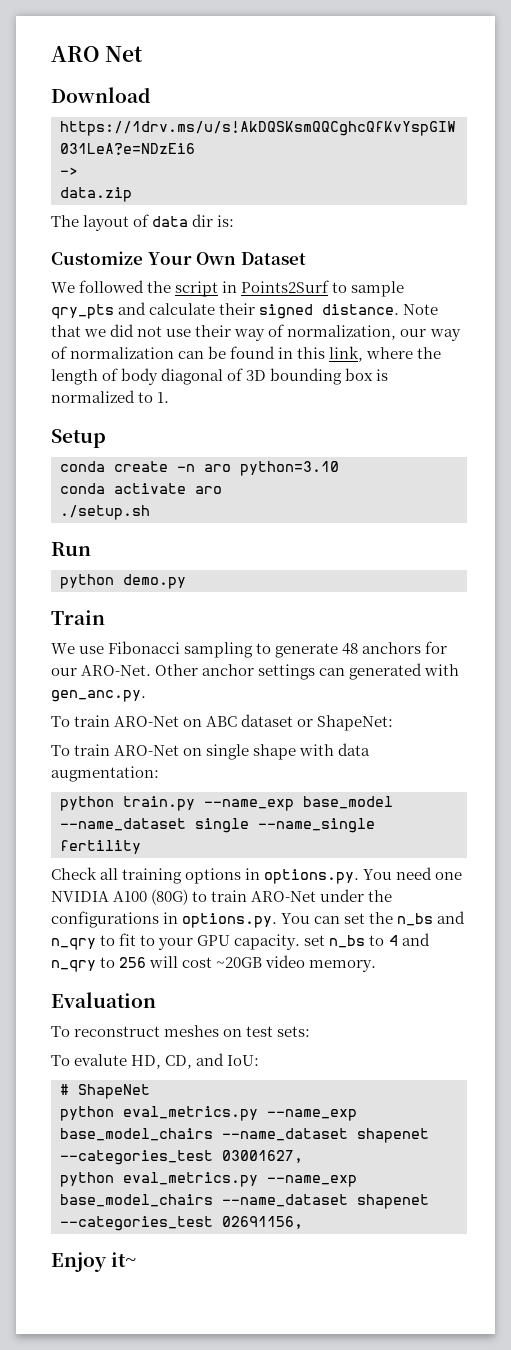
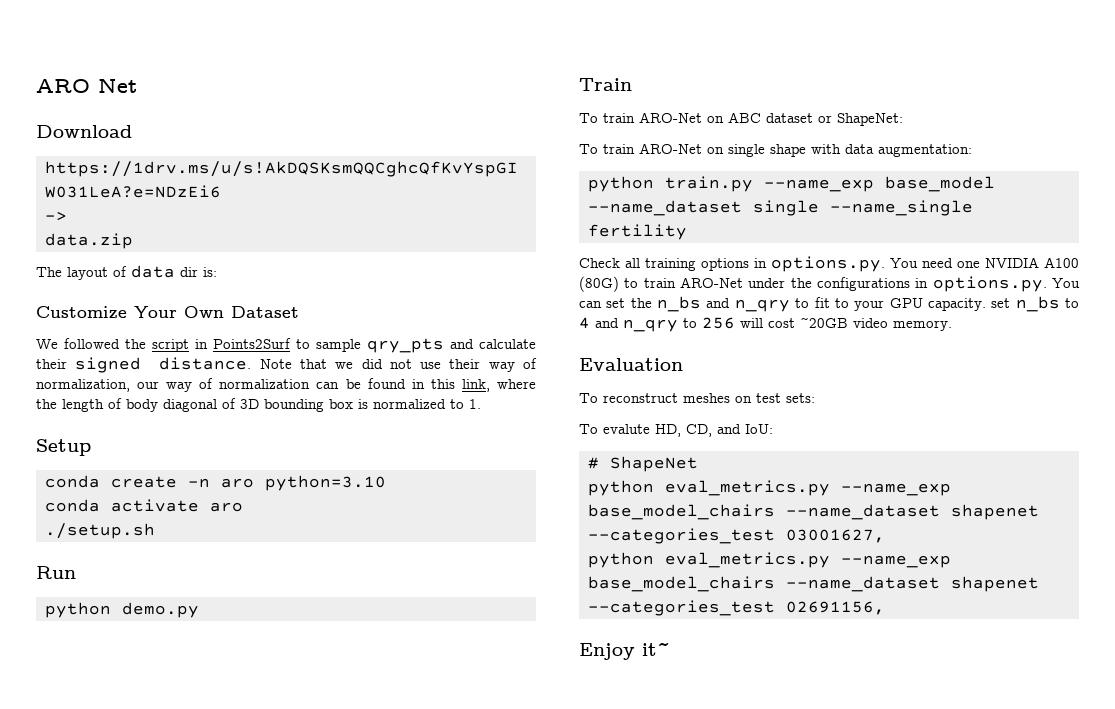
[51,641,448,658] [51,663,460,680] [51,690,146,702] // We use Fibonacci sampling to generate 48 anchors for our ARO-Net. Other anchor settings can generated with gen_anc.py. -> (632, 84) none

